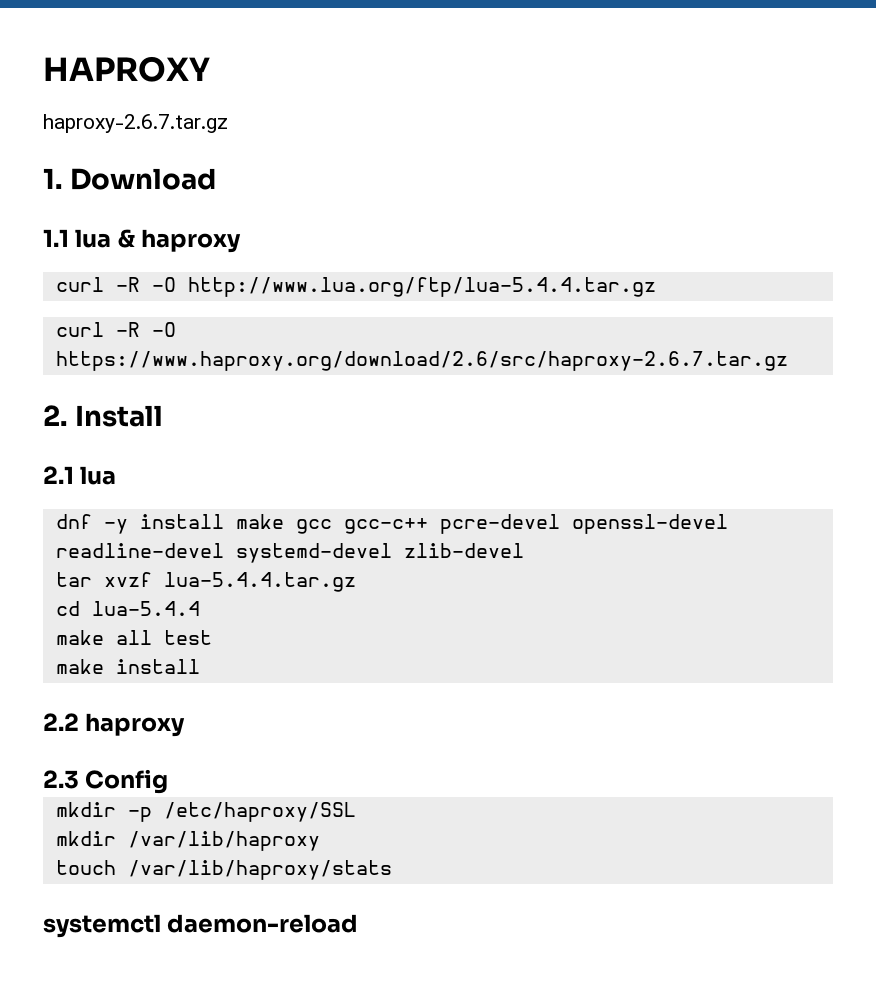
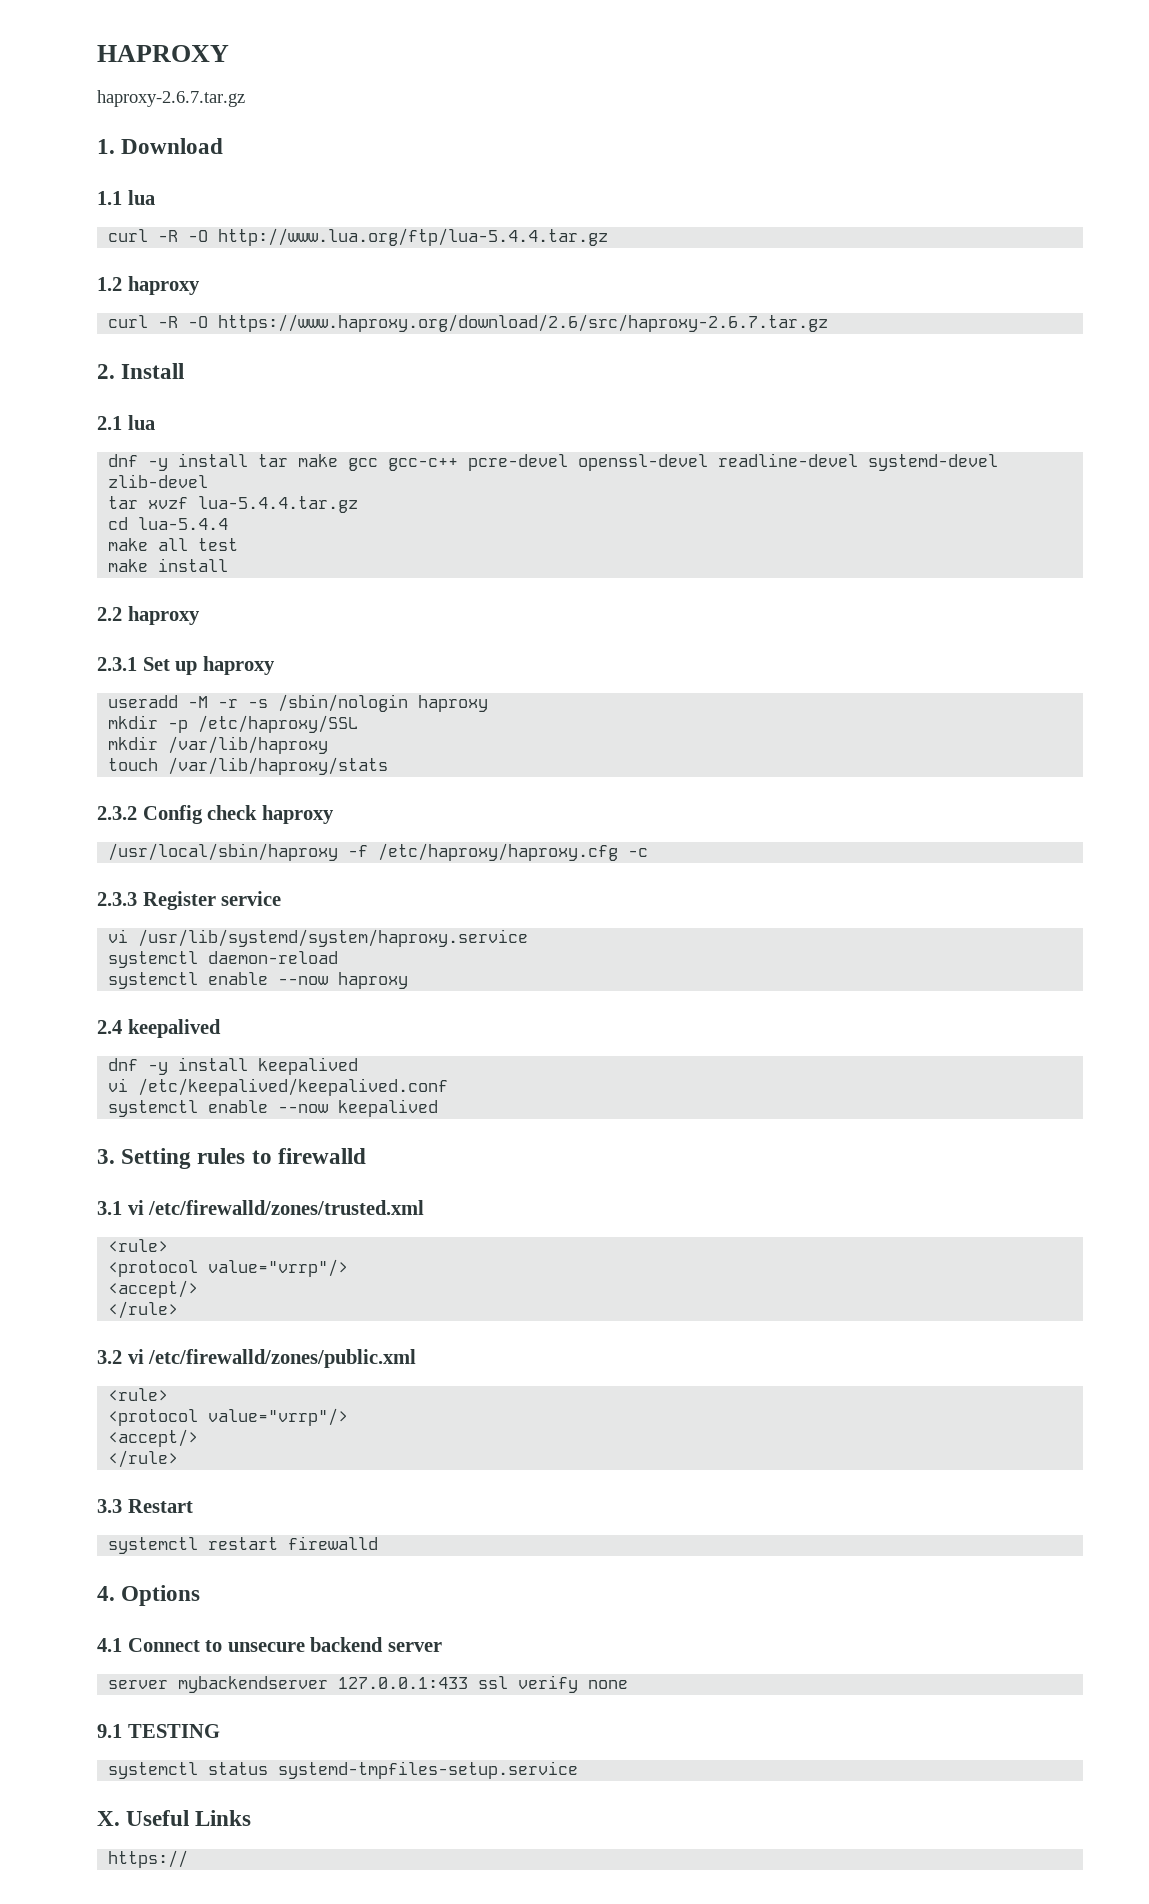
[117,229,242,253] & haproxy -> (155, 197) none
(656, 287) none -> [97,276,200,295] // 1.2 haproxy
(224, 521) none -> [258,454,289,467] tar
[43,769,169,794] 2.3 Config -> [97,656,275,675] [108,694,489,712] 2.3.1 Set up haproxy // useradd -M -r -s /sbin/nologin haproxy
[43,914,359,938] systemctl daemon-reload -> [97,805,334,824] [108,843,649,861] [97,891,282,910] [108,929,529,947] [108,951,339,968] [108,972,409,989] [97,1019,221,1038] [108,1057,359,1075] [108,1078,449,1096] [108,1099,439,1117] [97,1148,366,1169] [97,1200,425,1215] [108,1239,169,1252] [108,1259,349,1277] [108,1280,199,1298] [108,1301,179,1319] [97,1349,417,1368] [108,1388,169,1401] [108,1408,349,1426] [108,1429,199,1447] [108,1450,179,1468] [97,1499,193,1513] [108,1536,379,1554] [97,1585,201,1606] [97,1637,442,1652] [108,1675,629,1693] [97,1724,220,1738] [108,1761,579,1779] [97,1810,252,1826] [108,1850,189,1868] 2.3.2 Config check haproxy // /usr/local/sbin/haproxy -f /etc/haproxy/haproxy.cfg -c // 2.3.3 Register service // vi /usr/lib/systemd/system/haproxy.service // systemctl daemon-reload // systemctl enable --now haproxy // 2.4 keepalived // dnf -y install keepalived // vi /etc/keepalived/keepalived.conf // systemctl enable --now keepalived // 3. Setting rules to firewalld // 3.1 vi /etc/firewalld/zones/trusted.xml // <rule> // <protocol value="vrrp"/> // <accept/> // </rule> // 3.2 vi /etc/firewalld/zones/public.xml // <rule> // <protocol value="vrrp"/> // <accept/> // </rule> // 3.3 Restart // systemctl restart firewalld // 4. Options // 4.1 Connect to unsecure backend server // server mybackendserver 127.0.0.1:433 ssl verify none // 9.1 TESTING // systemctl status systemd-tmpfiles-setup.service // X. Useful Links // https://

